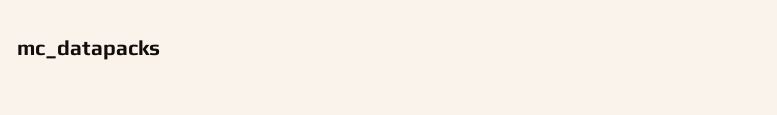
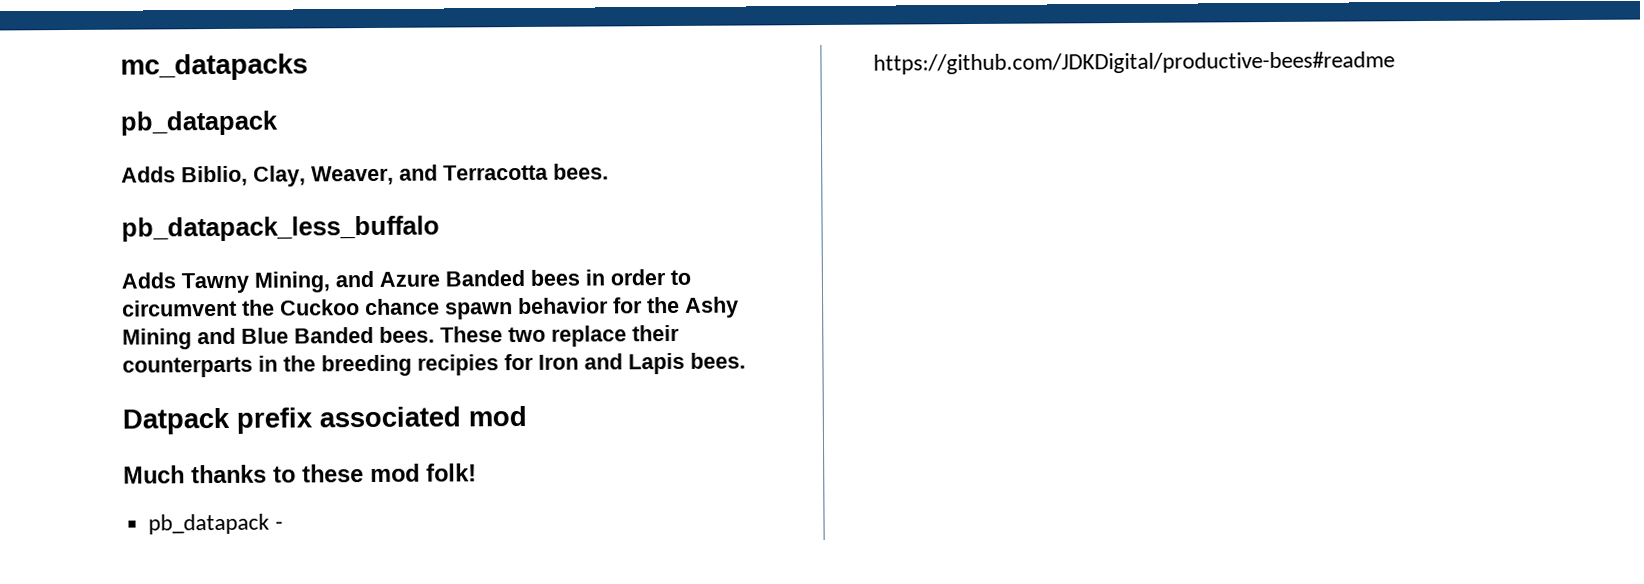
(160, 50) none -> [120,110,278,136] [121,163,609,187] [121,215,440,242] [121,269,691,294] [122,296,739,320] [122,324,680,350] [122,352,746,378] [122,405,527,435] [123,463,477,484] [148,513,283,535] [873,51,1396,75] // pb_datapack // Adds Biblio, Clay, Weaver, and Terracotta bees. // pb_datapack_less_buffalo // Adds Tawny Mining, and Azure Banded bees in order to circumvent the Cuckoo chance spawn behavior for the Ashy Mining and Blue Banded bees. These two replace their counterparts in the breeding recipies for Iron and Lapis bees. // Datpack prefix associated mod // Much thanks to these mod folk! // pb_datapack - https://github.com/JDKDigital/productive-bees#readme

